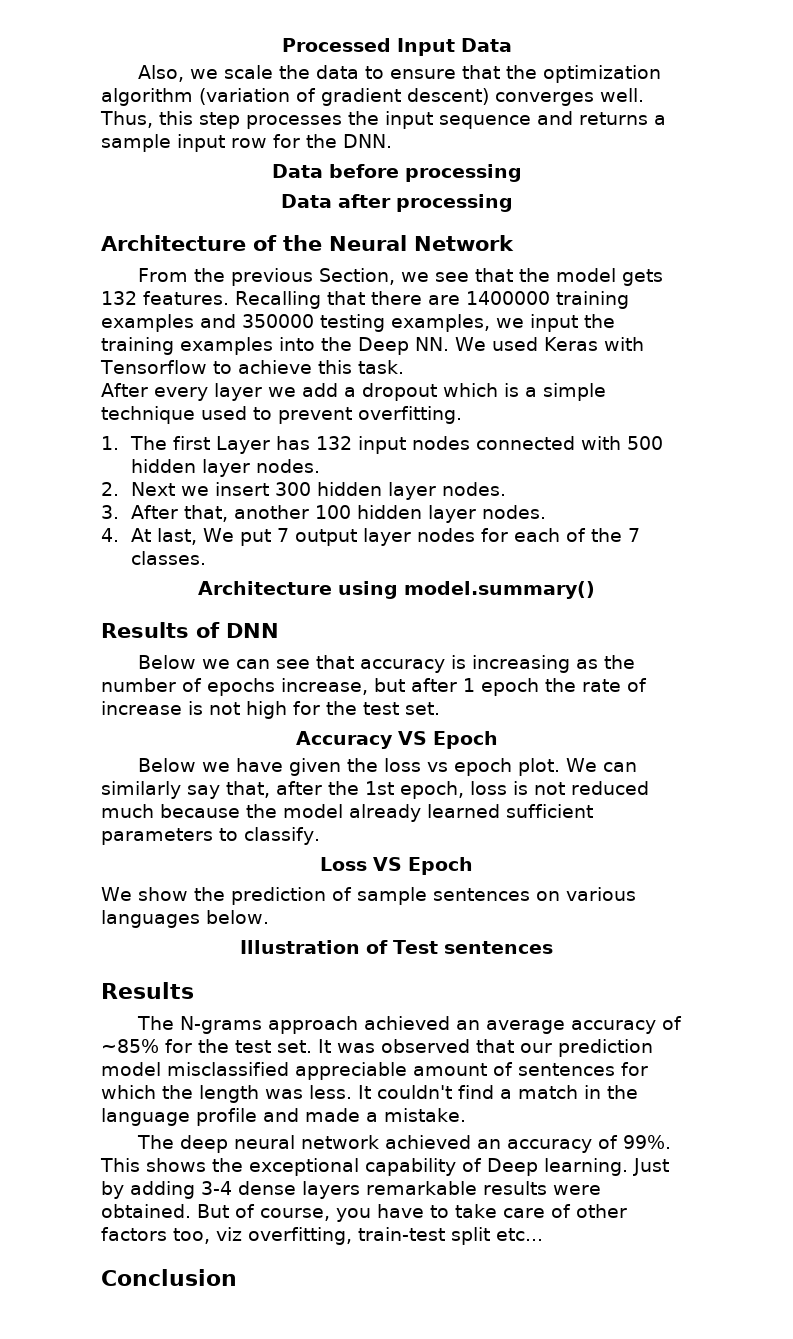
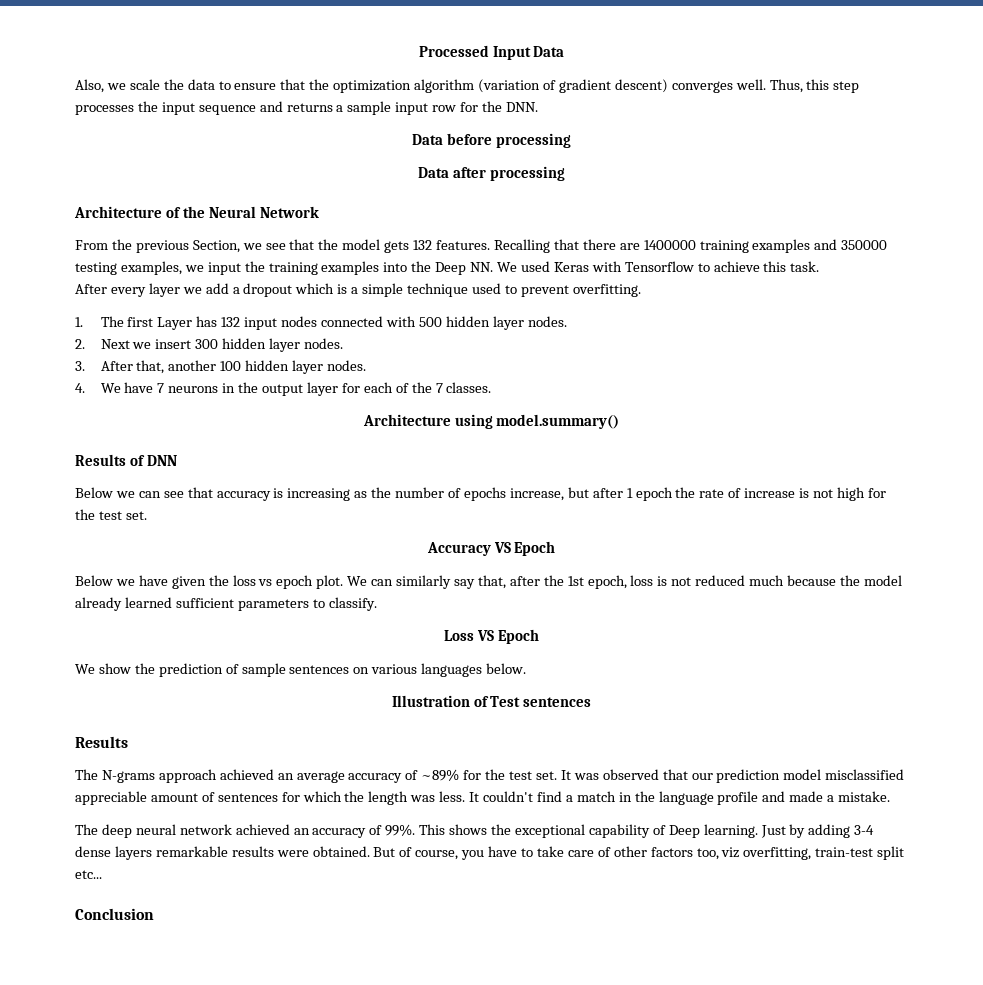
[130,528,289,546] At last, We put 7 -> [100,382,259,393] We have 7 neurons in the
[416,528,475,542] nodes -> (338, 389) none
[101,1039,159,1053] ~85% -> [421,769,460,781] ~89%

